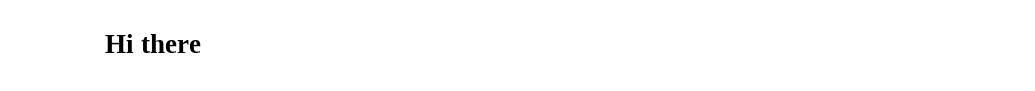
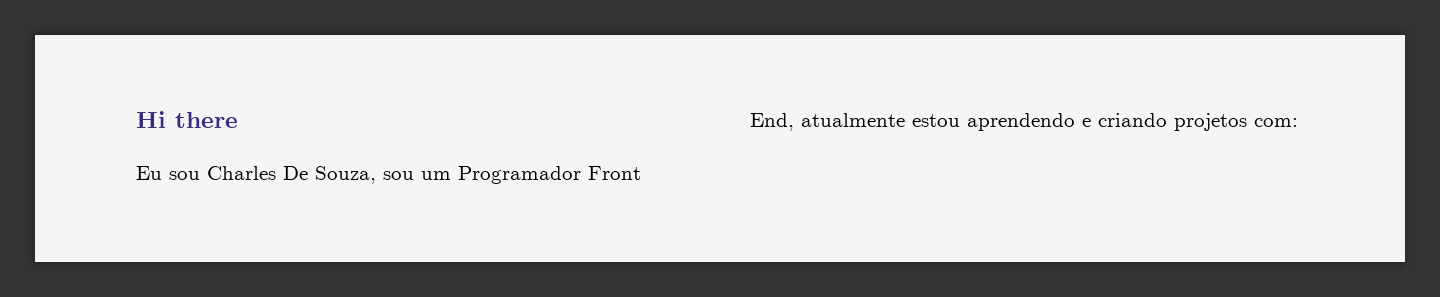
(202, 43) none -> [136,166,641,184] [750,113,1298,131] // Eu sou Charles De Souza, sou um Programador Front End, atualmente estou aprendendo e criando projetos com:

